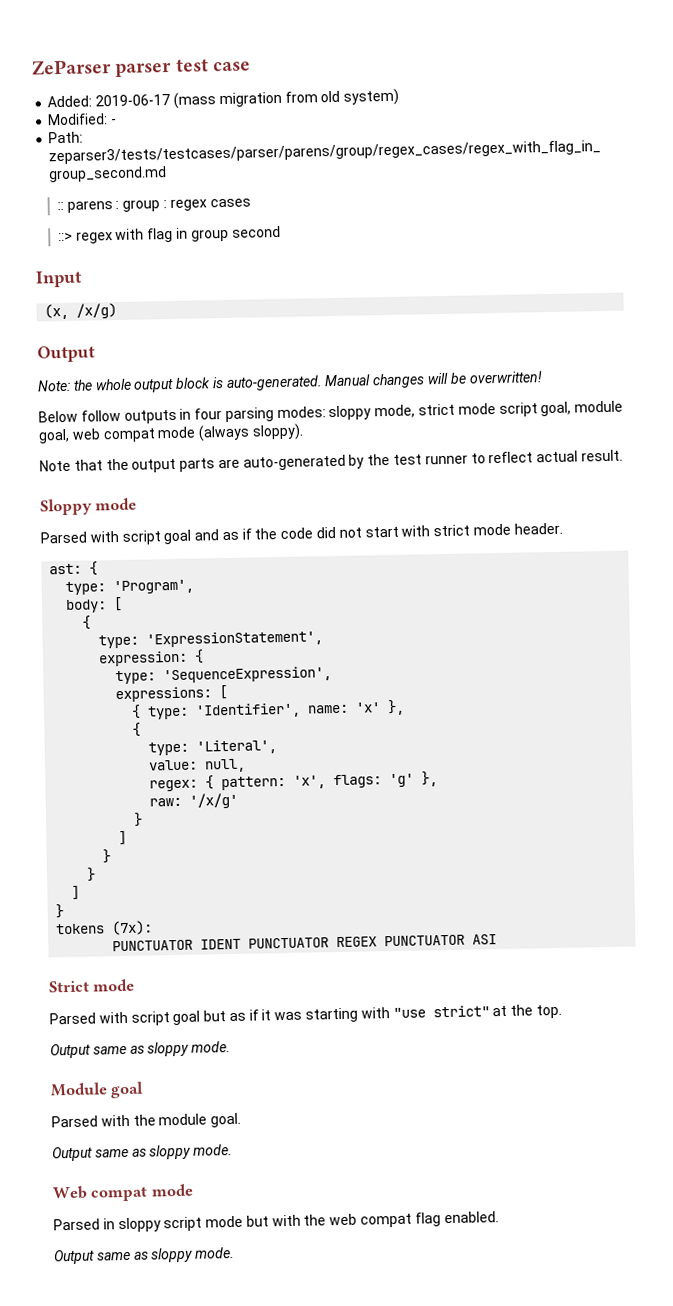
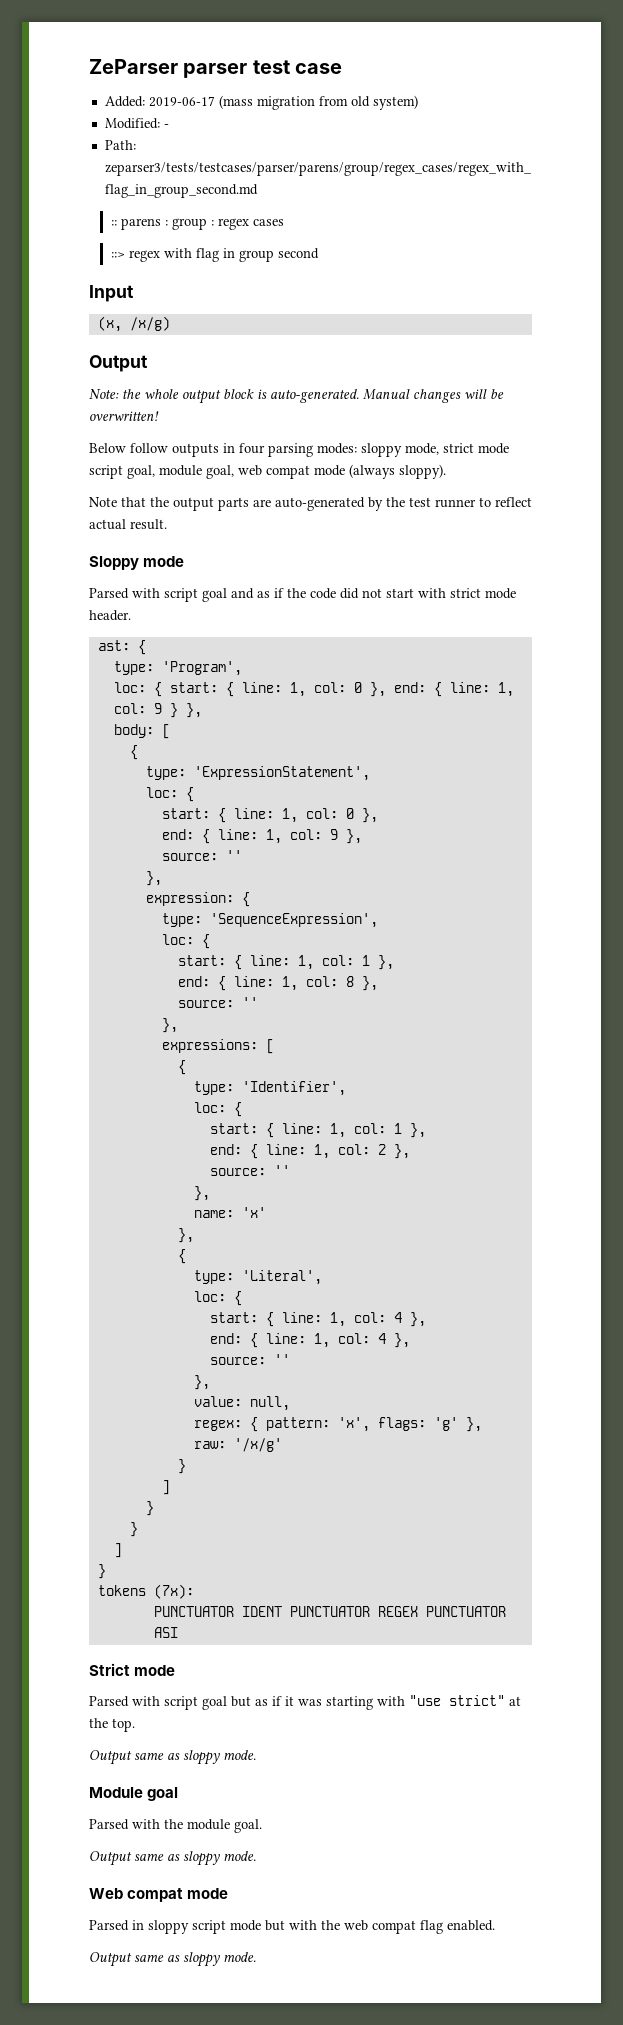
(195, 587) none -> [113,682,514,697] [113,703,202,718] // loc: { start: { line: 1, col: 0 }, end: { line: 1, col: 9 } },
[98,649,205,667] [115,666,333,685] expression: { // type: 'SequenceExpression', -> [145,787,194,802] [161,808,378,823] [161,829,362,844] [161,850,242,861] [145,871,162,886] [145,892,250,907] [161,913,378,928] [161,934,210,949] [177,955,394,970] [177,976,378,991] [177,997,258,1008] [161,1018,178,1033] loc: { // start: { line: 1, col: 0 }, // end: { line: 1, col: 9 }, // source: '' // }, // expression: { // type: 'SequenceExpression', // loc: { // start: { line: 1, col: 1 }, // end: { line: 1, col: 8 }, // source: '' // },
(142, 711) none -> (186, 1067) //
(302, 710) none -> [193,1102,242,1117] [209,1123,426,1138] [209,1144,410,1159] [209,1165,290,1176] [193,1186,210,1201] // loc: { // start: { line: 1, col: 1 }, // end: { line: 1, col: 2 }, // source: '' // }, //
(382, 707) none -> (266, 1212) //
(278, 747) none -> [193,1291,242,1306] [209,1312,426,1327] [209,1333,410,1348] [209,1354,290,1365] [193,1375,210,1390] // loc: { // start: { line: 1, col: 4 }, // end: { line: 1, col: 4 }, // source: '' // },

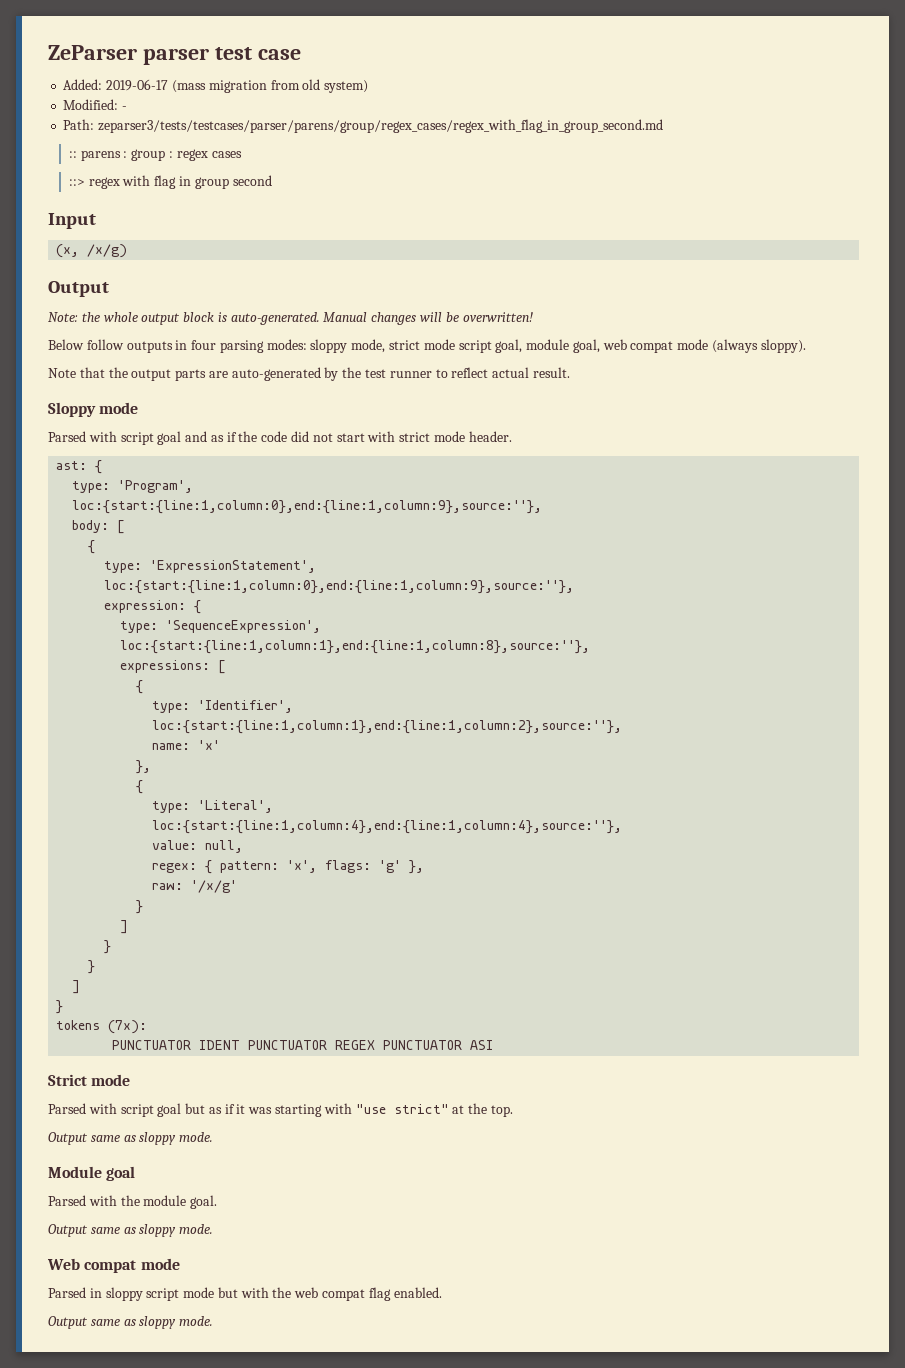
[113,682,514,697] [113,703,202,718] loc: { start: { line: 1, col: 0 }, end: { line: 1, col: 9 } }, -> [72,500,543,514] loc:{start:{line:1,column:0},end:{line:1,column:9},source:''},
[145,787,194,802] [161,808,378,823] [161,829,362,844] [161,850,242,861] [145,871,162,886] [145,892,250,907] [161,913,378,928] [161,934,210,949] [177,955,394,970] [177,976,378,991] [177,997,258,1008] [161,1018,178,1033] loc: { // start: { line: 1, col: 0 }, // end: { line: 1, col: 9 }, // source: '' // }, // expression: { // type: 'SequenceExpression', // loc: { // start: { line: 1, col: 1 }, // end: { line: 1, col: 8 }, // source: '' // }, -> [104,580,575,594] [104,600,202,614] [120,620,322,633] [120,640,591,654] loc:{start:{line:1,column:0},end:{line:1,column:9},source:''}, // expression: { // type: 'SequenceExpression', // loc:{start:{line:1,column:1},end:{line:1,column:8},source:''},
[193,1102,242,1117] [209,1123,426,1138] [209,1144,410,1159] [209,1165,290,1176] [193,1186,210,1201] loc: { // start: { line: 1, col: 1 }, // end: { line: 1, col: 2 }, // source: '' // }, -> [152,720,623,734] loc:{start:{line:1,column:1},end:{line:1,column:2},source:''},
[193,1291,242,1306] [209,1312,426,1327] [209,1333,410,1348] [209,1354,290,1365] [193,1375,210,1390] loc: { // start: { line: 1, col: 4 }, // end: { line: 1, col: 4 }, // source: '' // }, -> [152,820,623,834] loc:{start:{line:1,column:4},end:{line:1,column:4},source:''},

